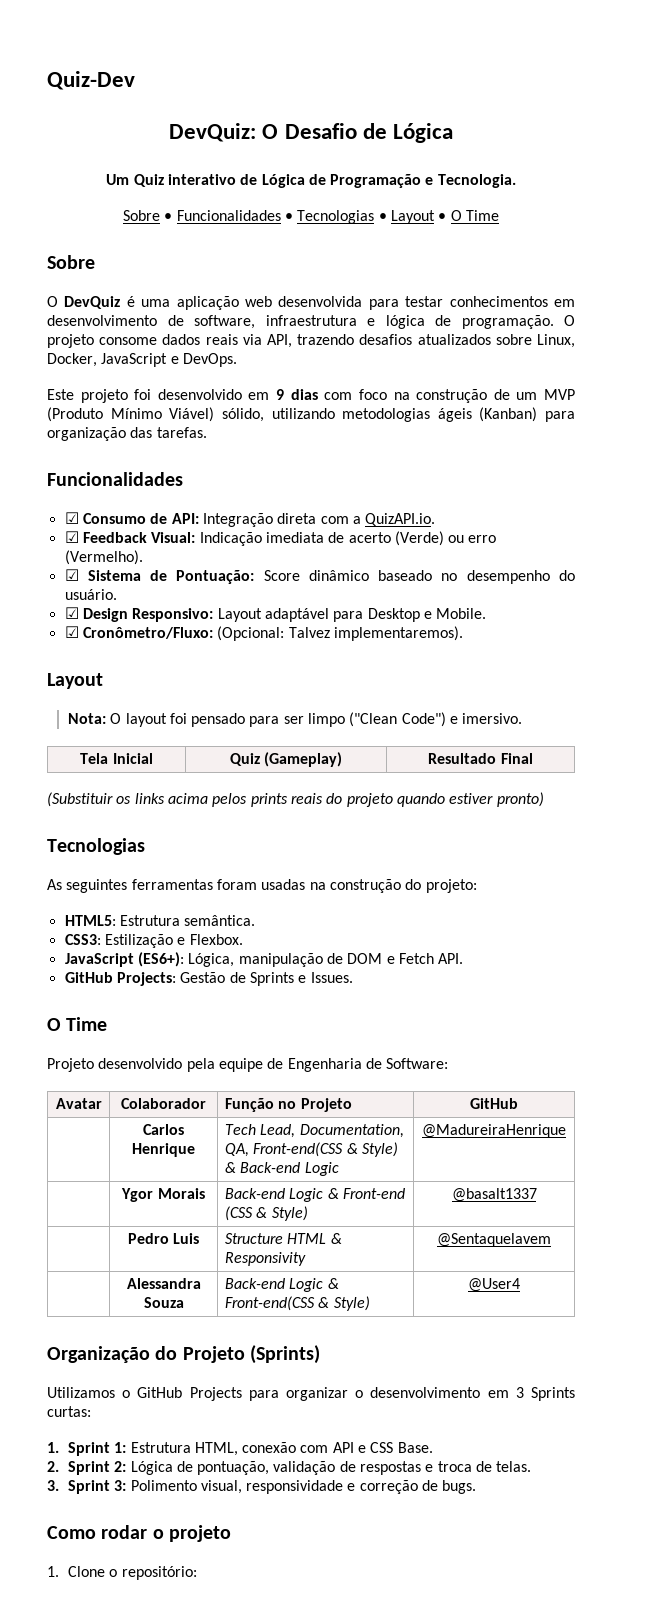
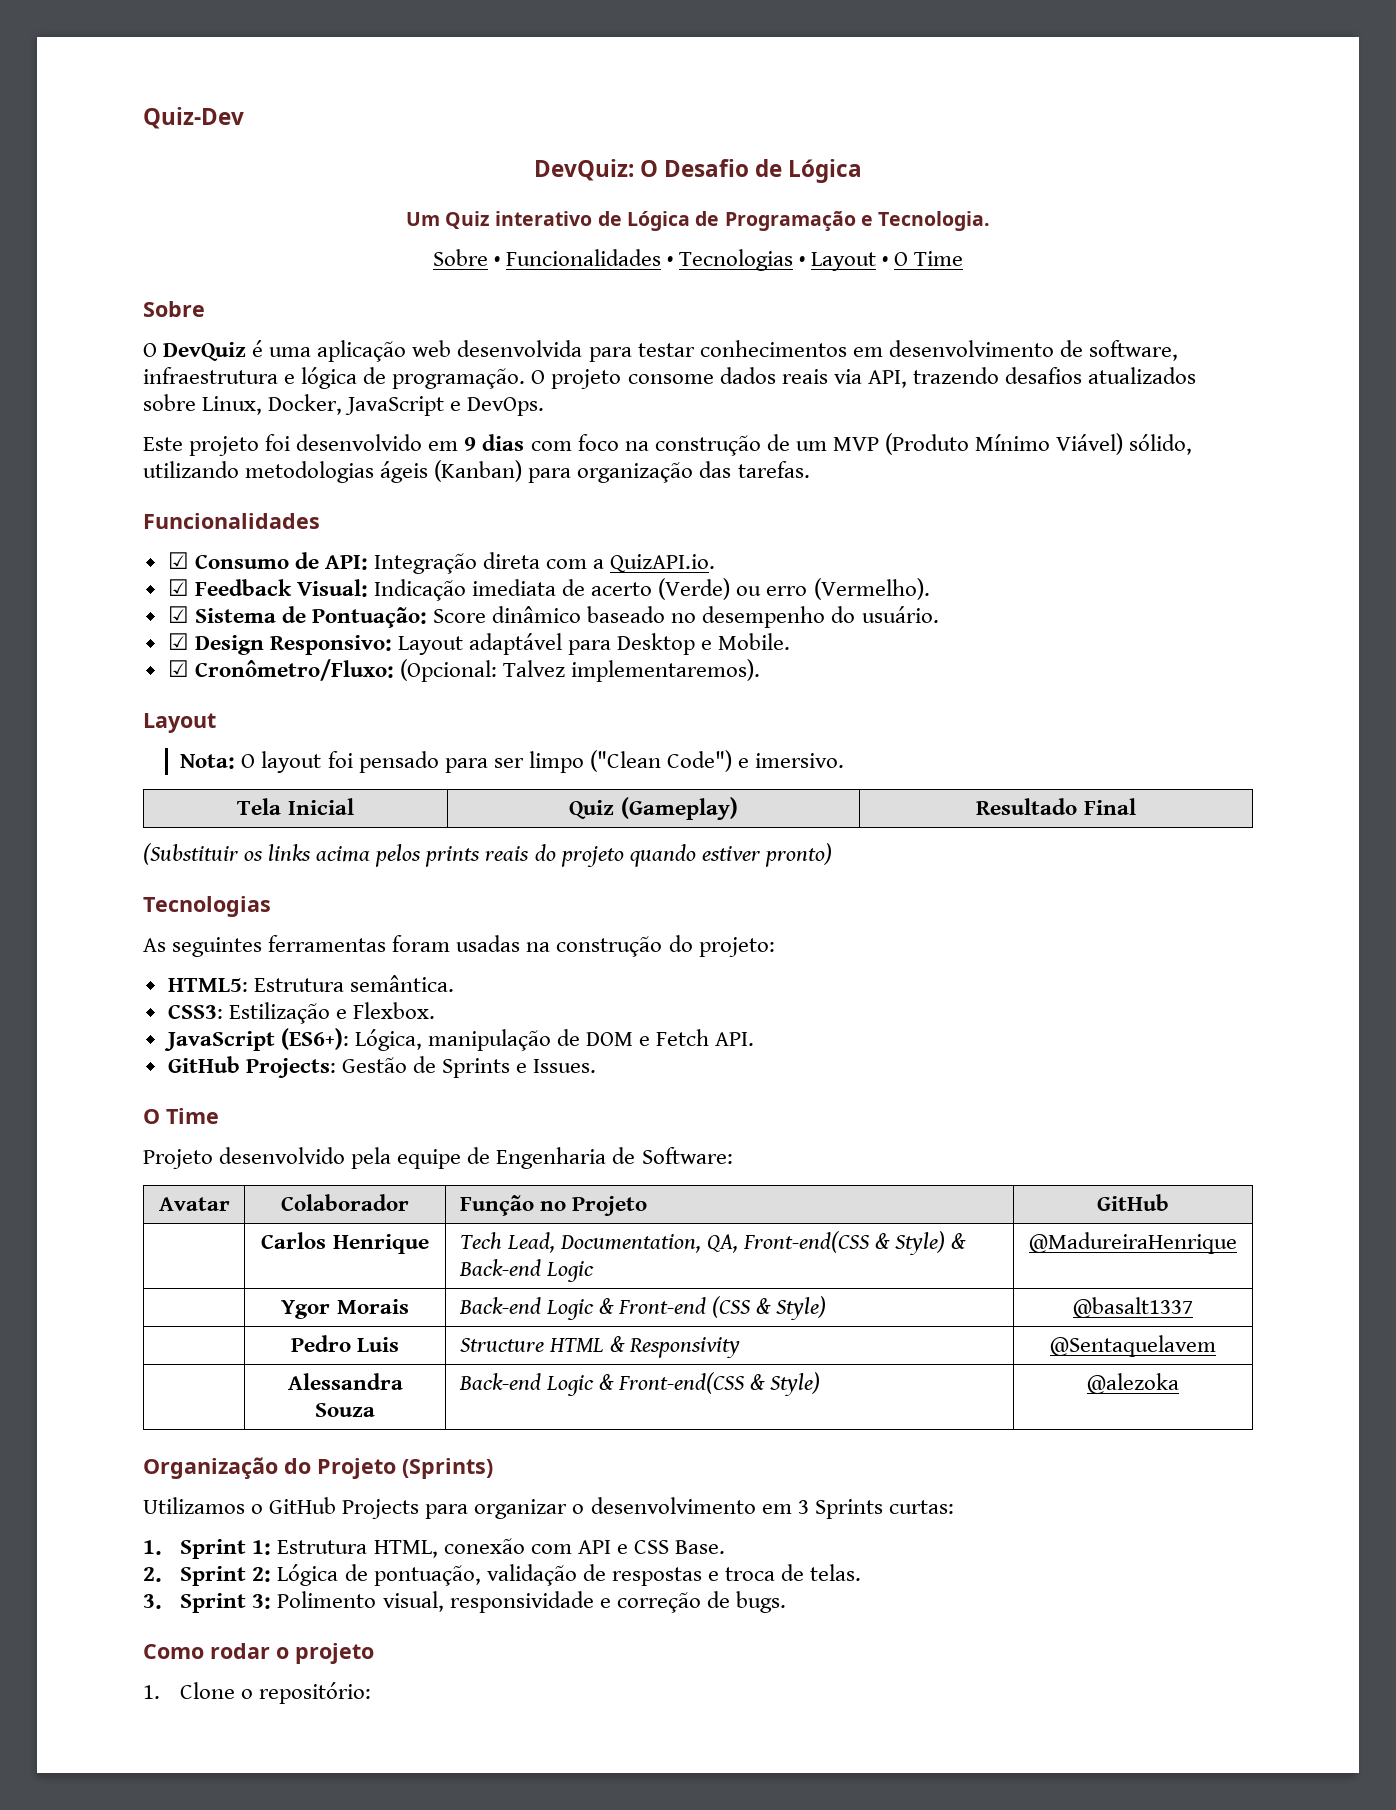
[468,1278,520,1292] @User4 -> [1087,1373,1179,1394] @alezoka

